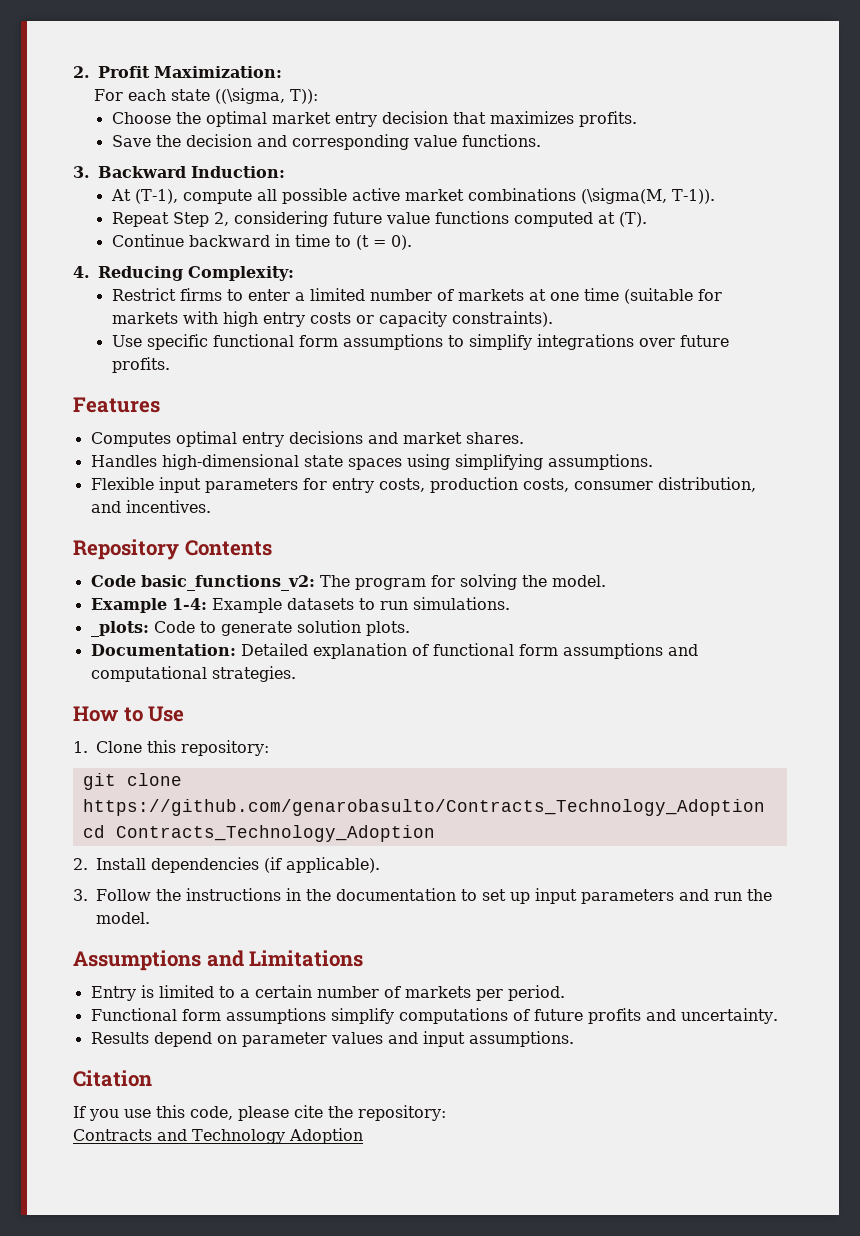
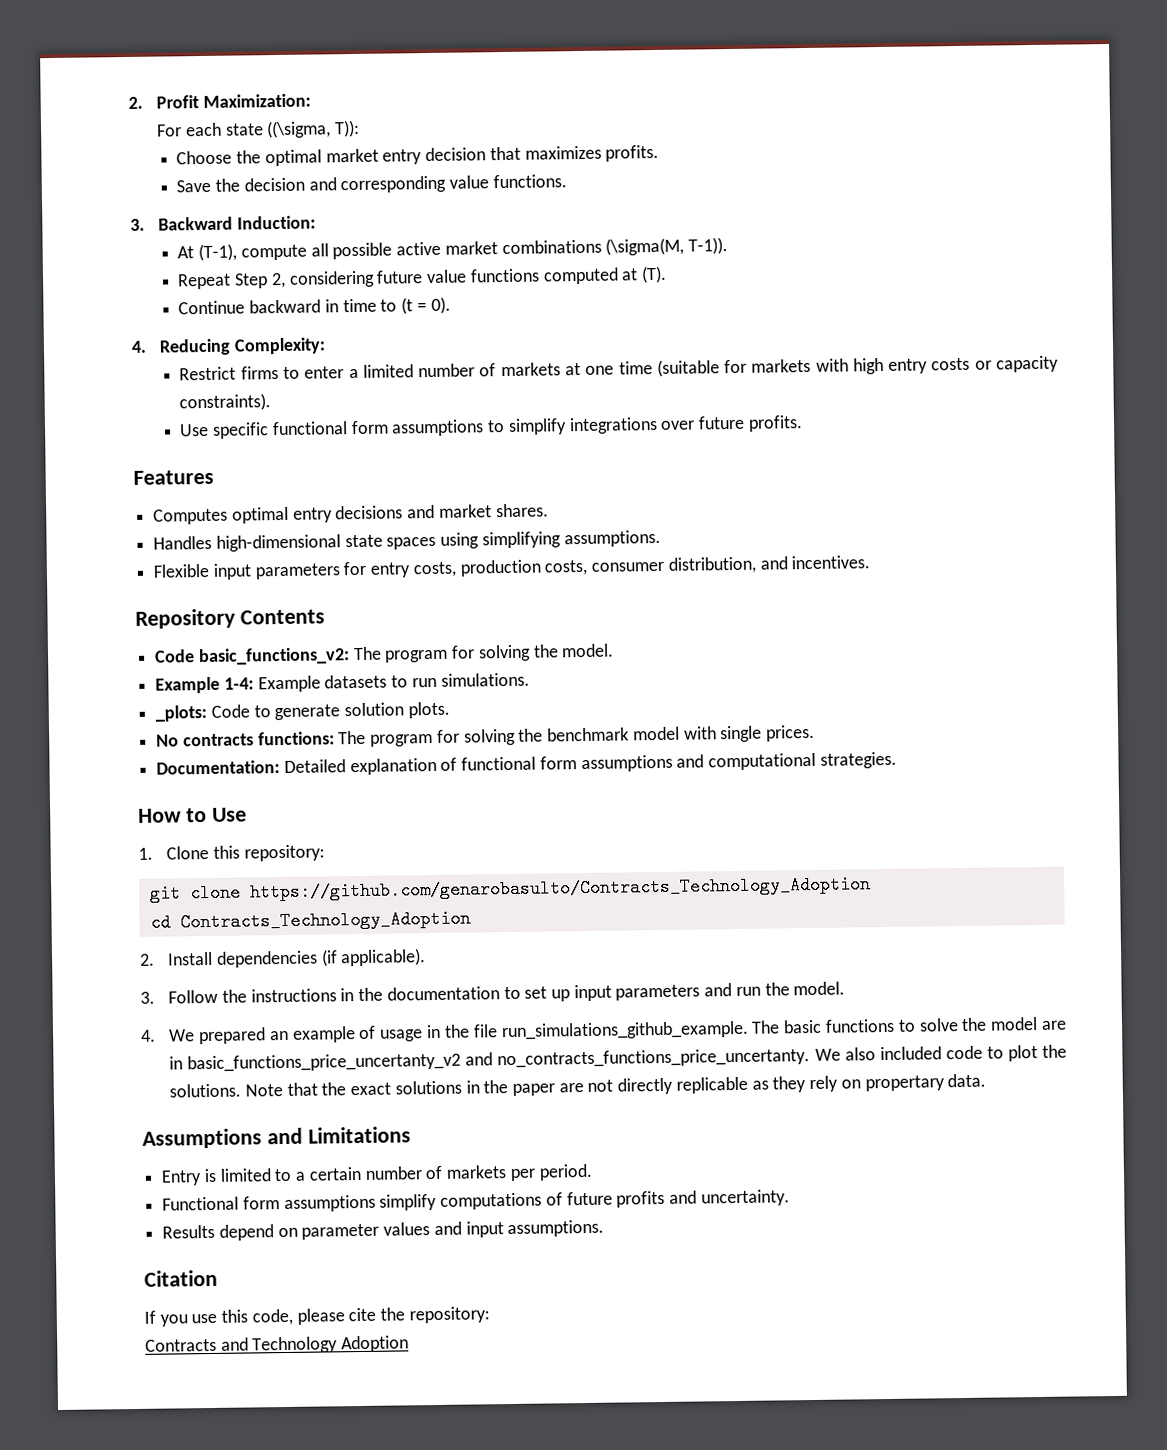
(410, 628) none -> [156,724,815,747] // No contracts functions: The program for solving the benchmark model with single prices.
(150, 918) none -> [141,1016,1067,1045] [169,1044,1068,1073] [169,1073,987,1098] // 4. We prepared an example of usage in the file run_simulations_github_example. The basic functions to solve the model are in basic_functions_price_uncertanty_v2 and no_contracts_functions_price_uncertanty. We also included code to plot the solutions. Note that the exact solutions in the paper are not directly replicable as they rely on propertary data.

